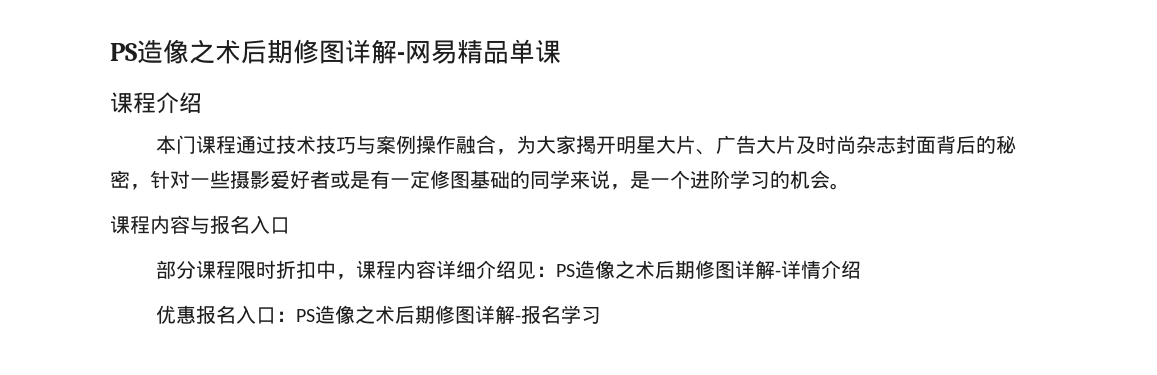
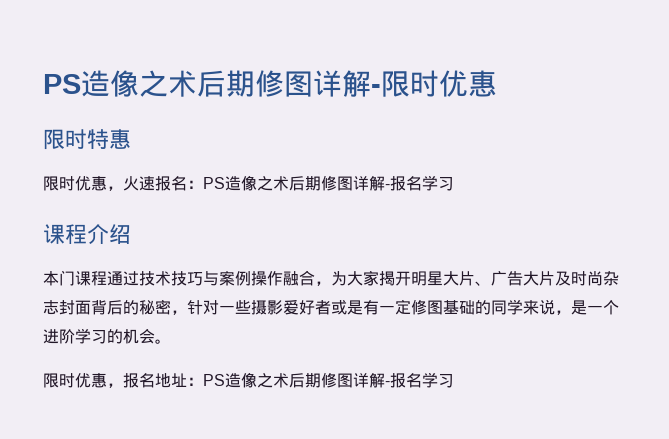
[110,39,561,64] PS造像之术后期修图详解-网易精品单课 -> [43,70,497,97] [43,129,131,150] [43,175,454,191] PS造像之术后期修图详解-限时优惠 // 限时特惠 // 限时优惠，火速报名：PS造像之术后期修图详解-报名学习
[110,215,290,234] [156,260,862,280] [156,305,277,324] 课程内容与报名入口 // 部分课程限时折扣中，课程内容详细介绍见：PS造像之术后期修图详解-详情介绍 // 优惠报名入口 -> [43,373,187,388] 限时优惠，报名地址

